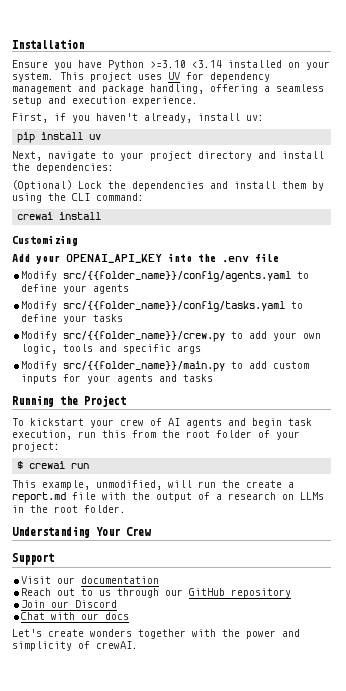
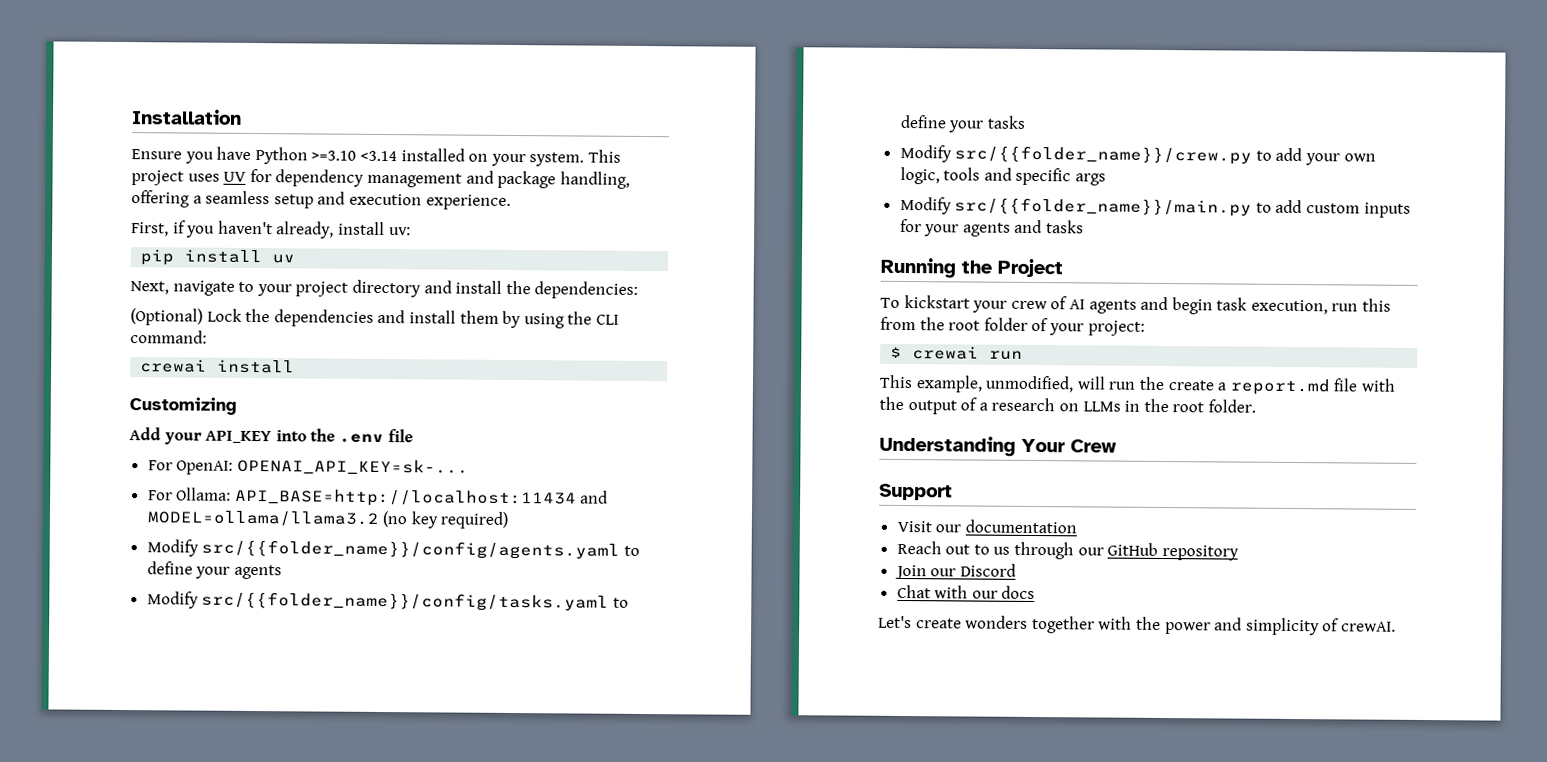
[66,254,162,263] OPENAI_API_KEY -> [205,430,273,444] API_KEY
(279, 257) none -> [147,458,469,476] [147,487,609,508] [146,510,509,529] // For OpenAI: OPENAI_API_KEY=sk-... // For Ollama: API_BASE=http://localhost:11434 and MODEL=ollama/llama3.2 (no key required)

